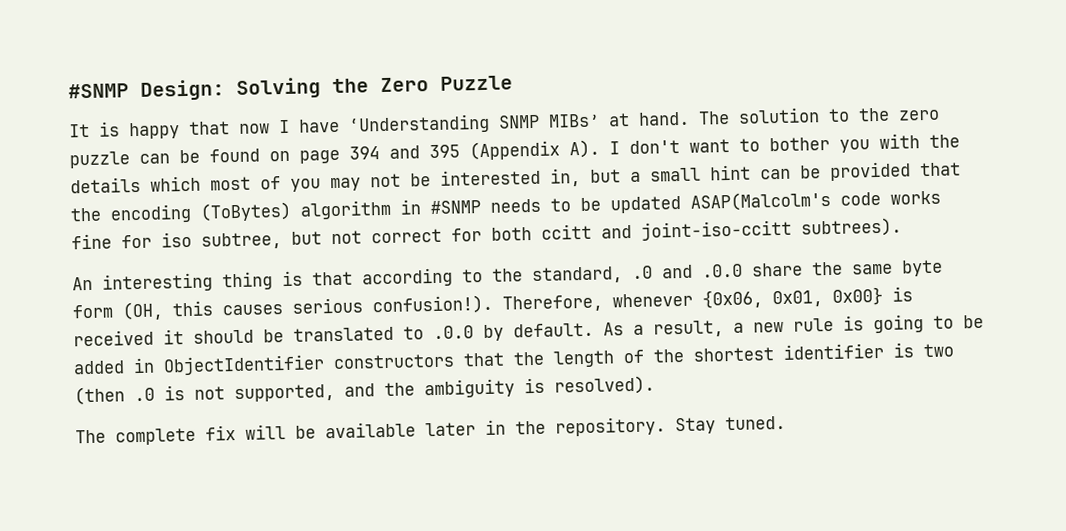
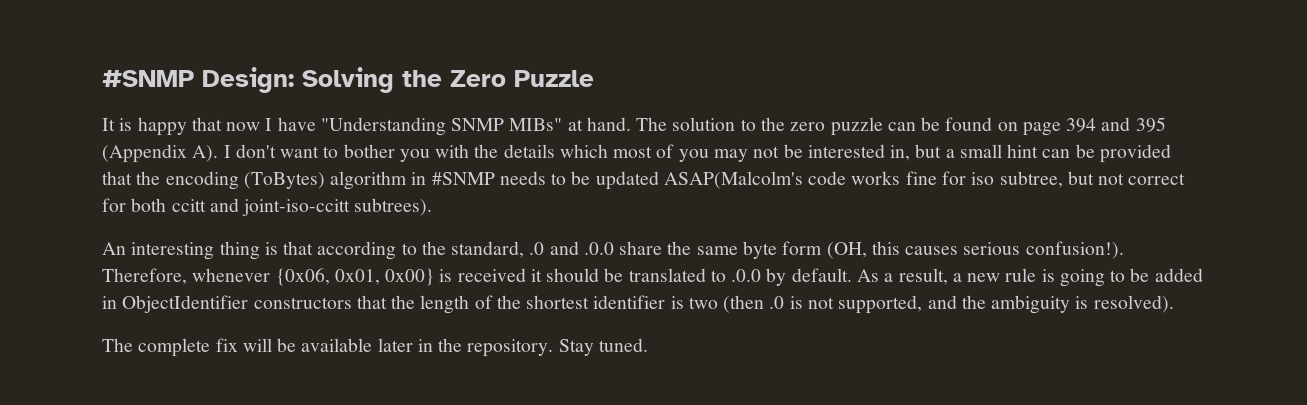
[348,113,600,135] ‘Understanding SNMP MIBs’ -> [320,117,563,136] "Understanding SNMP MIBs"

